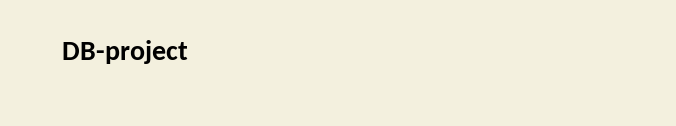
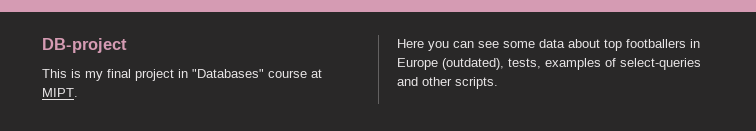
(188, 52) none -> [42,69,322,81] [42,88,78,97] [397,39,700,51] [397,58,701,70] [397,77,498,89] // This is my final project in "Databases" course at MIPT. // Here you can see some data about top footballers in Europe (outdated), tests, examples of select-queries and other scripts.

